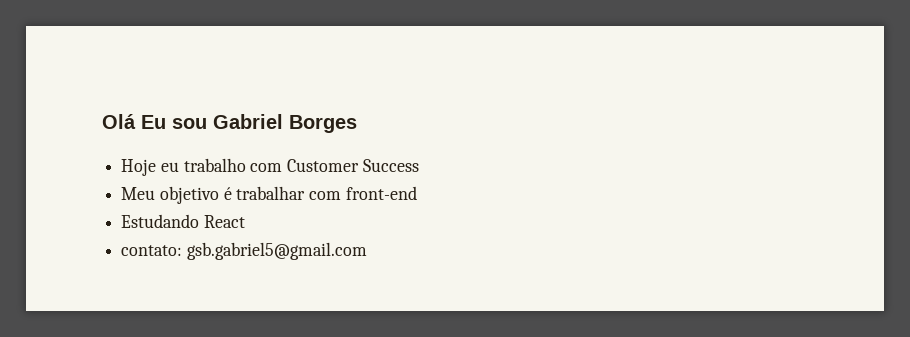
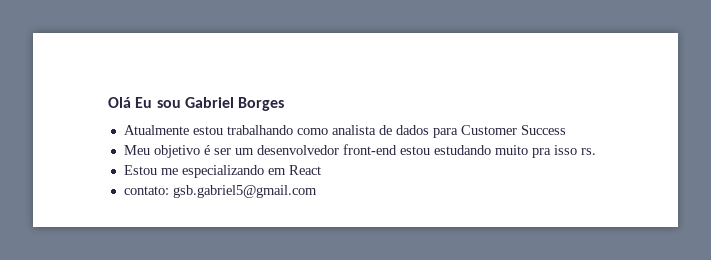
[121,158,283,176] Hoje eu trabalho com -> [123,125,458,138] Atualmente estou trabalhando como analista de dados para
[236,186,417,200] [121,214,200,228] trabalhar com front-end // Estudando -> [213,144,596,158] [123,165,286,178] ser um desenvolvedor front-end estou estudando muito pra isso rs. // Estou me especializando em

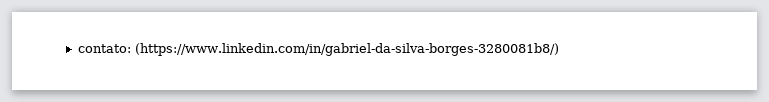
[108,97,285,111] [123,125,566,138] [123,144,596,158] [123,165,321,178] [123,185,317,198] Olá Eu sou Gabriel Borges // Atualmente estou trabalhando como analista de dados para Customer Success // Meu objetivo é ser um desenvolvedor front-end estou estudando muito pra isso rs. // Estou me especializando em React // contato: gsb.gabriel5@gmail.com -> [77,43,559,56] contato: (https://www.linkedin.com/in/gabriel-da-silva-borges-3280081b8/)

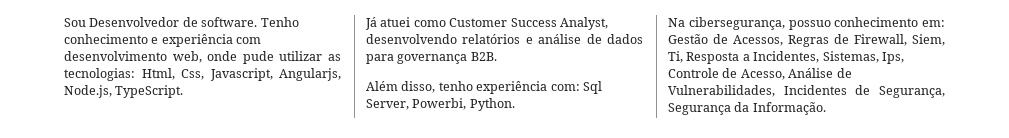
[77,43,559,56] contato: (https://www.linkedin.com/in/gabriel-da-silva-borges-3280081b8/) -> [64,17,299,27] [64,34,262,47] [64,51,341,64] [64,68,341,81] [64,85,184,98] [365,17,608,30] [366,34,643,44] [366,52,497,64] [366,81,602,94] [366,98,515,111] [668,17,945,30] [668,34,945,47] [668,51,904,64] [668,68,852,80] [668,85,945,98] [668,102,826,115] Sou Desenvolvedor de software. Tenho conhecimento e experiência com desenvolvimento web, onde pude utilizar as tecnologias: Html, Css, Javascript, Angularjs, Node.js, TypeScript. // Já atuei como Customer Success Analyst, desenvolvendo relatórios e análise de dados para governança B2B. // Além disso, tenho experiência com: Sql Server, Powerbi, Python. // Na cibersegurança, possuo conhecimento em: Gestão de Acessos, Regras de Firewall, Siem, Ti, Resposta a Incidentes, Sistemas, Ips, Controle de Acesso, Análise de Vulnerabilidades, Incidentes de Segurança, Segurança da Informação.

